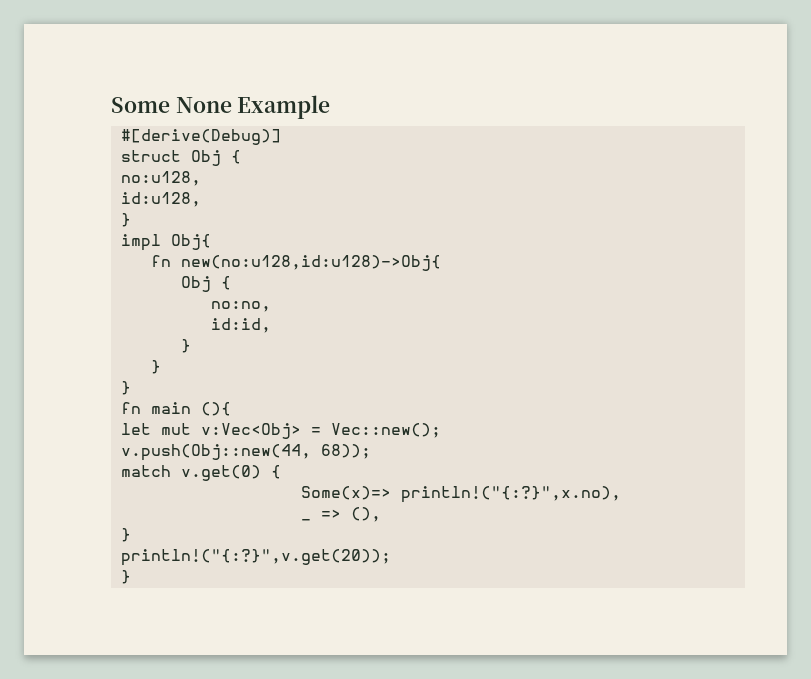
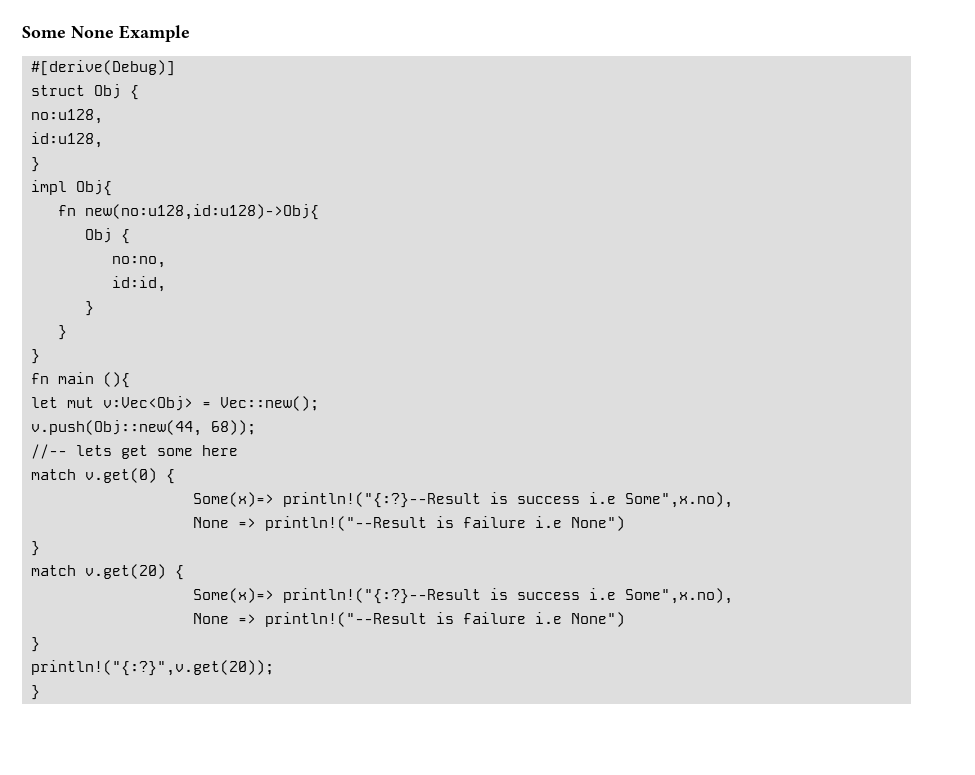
(371, 451) none -> [31,444,239,459] // //-- lets get some here
[400,486,621,503] [300,519,311,521] [320,507,381,522] println!("{:?}",x.no), // _ => (), -> [283,492,734,508] [193,516,626,531] [31,541,41,556] [31,564,185,580] [193,588,734,604] [193,612,626,627] println!("{:?}--Result is success i.e Some",x.no), // None => println!("--Result is failure i.e None") // } // match v.get(20) { // Some(x)=> println!("{:?}--Result is success i.e Some",x.no), // None => println!("--Result is failure i.e None")

